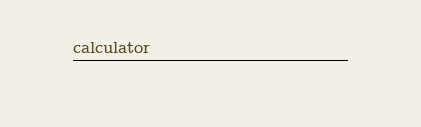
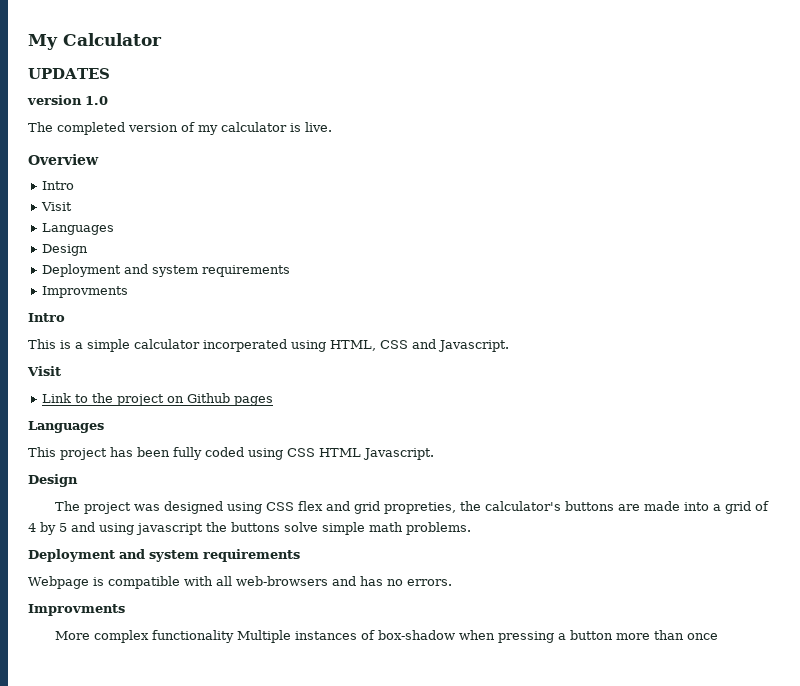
[73,42,150,53] calculator -> [28,33,162,50] [28,68,110,79] [27,95,108,105] [28,122,332,135] [28,154,99,165] [42,181,75,190] [41,202,73,211] [42,223,115,235] [42,244,89,256] [42,264,291,277] [42,286,129,298] [28,313,65,322] [28,339,509,352] [27,366,61,376] [42,393,274,406] [28,421,104,433] [28,447,434,460] [28,474,78,487] [55,501,770,514] [28,522,471,535] [28,549,300,562] [28,576,452,589] [28,604,125,616] [55,630,719,643] My Calculator // UPDATES // version 1.0 // The completed version of my calculator is live. // Overview // Intro // Visit // Languages // Design // Deployment and system requirements // Improvments // Intro // This is a simple calculator incorperated using HTML, CSS and Javascript. // Visit // Link to the project on Github pages // Languages // This project has been fully coded using CSS HTML Javascript. // Design // The project was designed using CSS flex and grid propreties, the calculator's buttons are made into a grid of 4 by 5 and using javascript the buttons solve simple math problems. // Deployment and system requirements // Webpage is compatible with all web-browsers and has no errors. // Improvments // More complex functionality Multiple instances of box-shadow when pressing a button more than once

